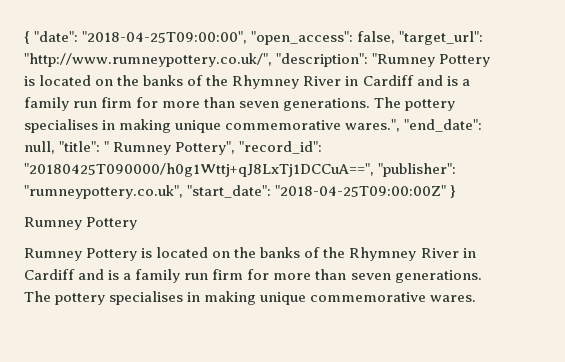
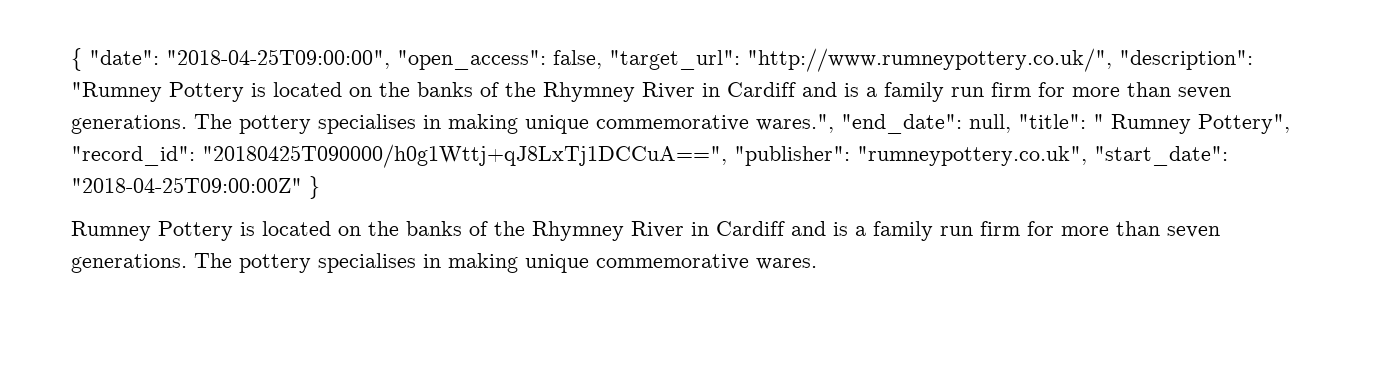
[24,248,138,261] // Rumney Pottery -> (233, 231) none

